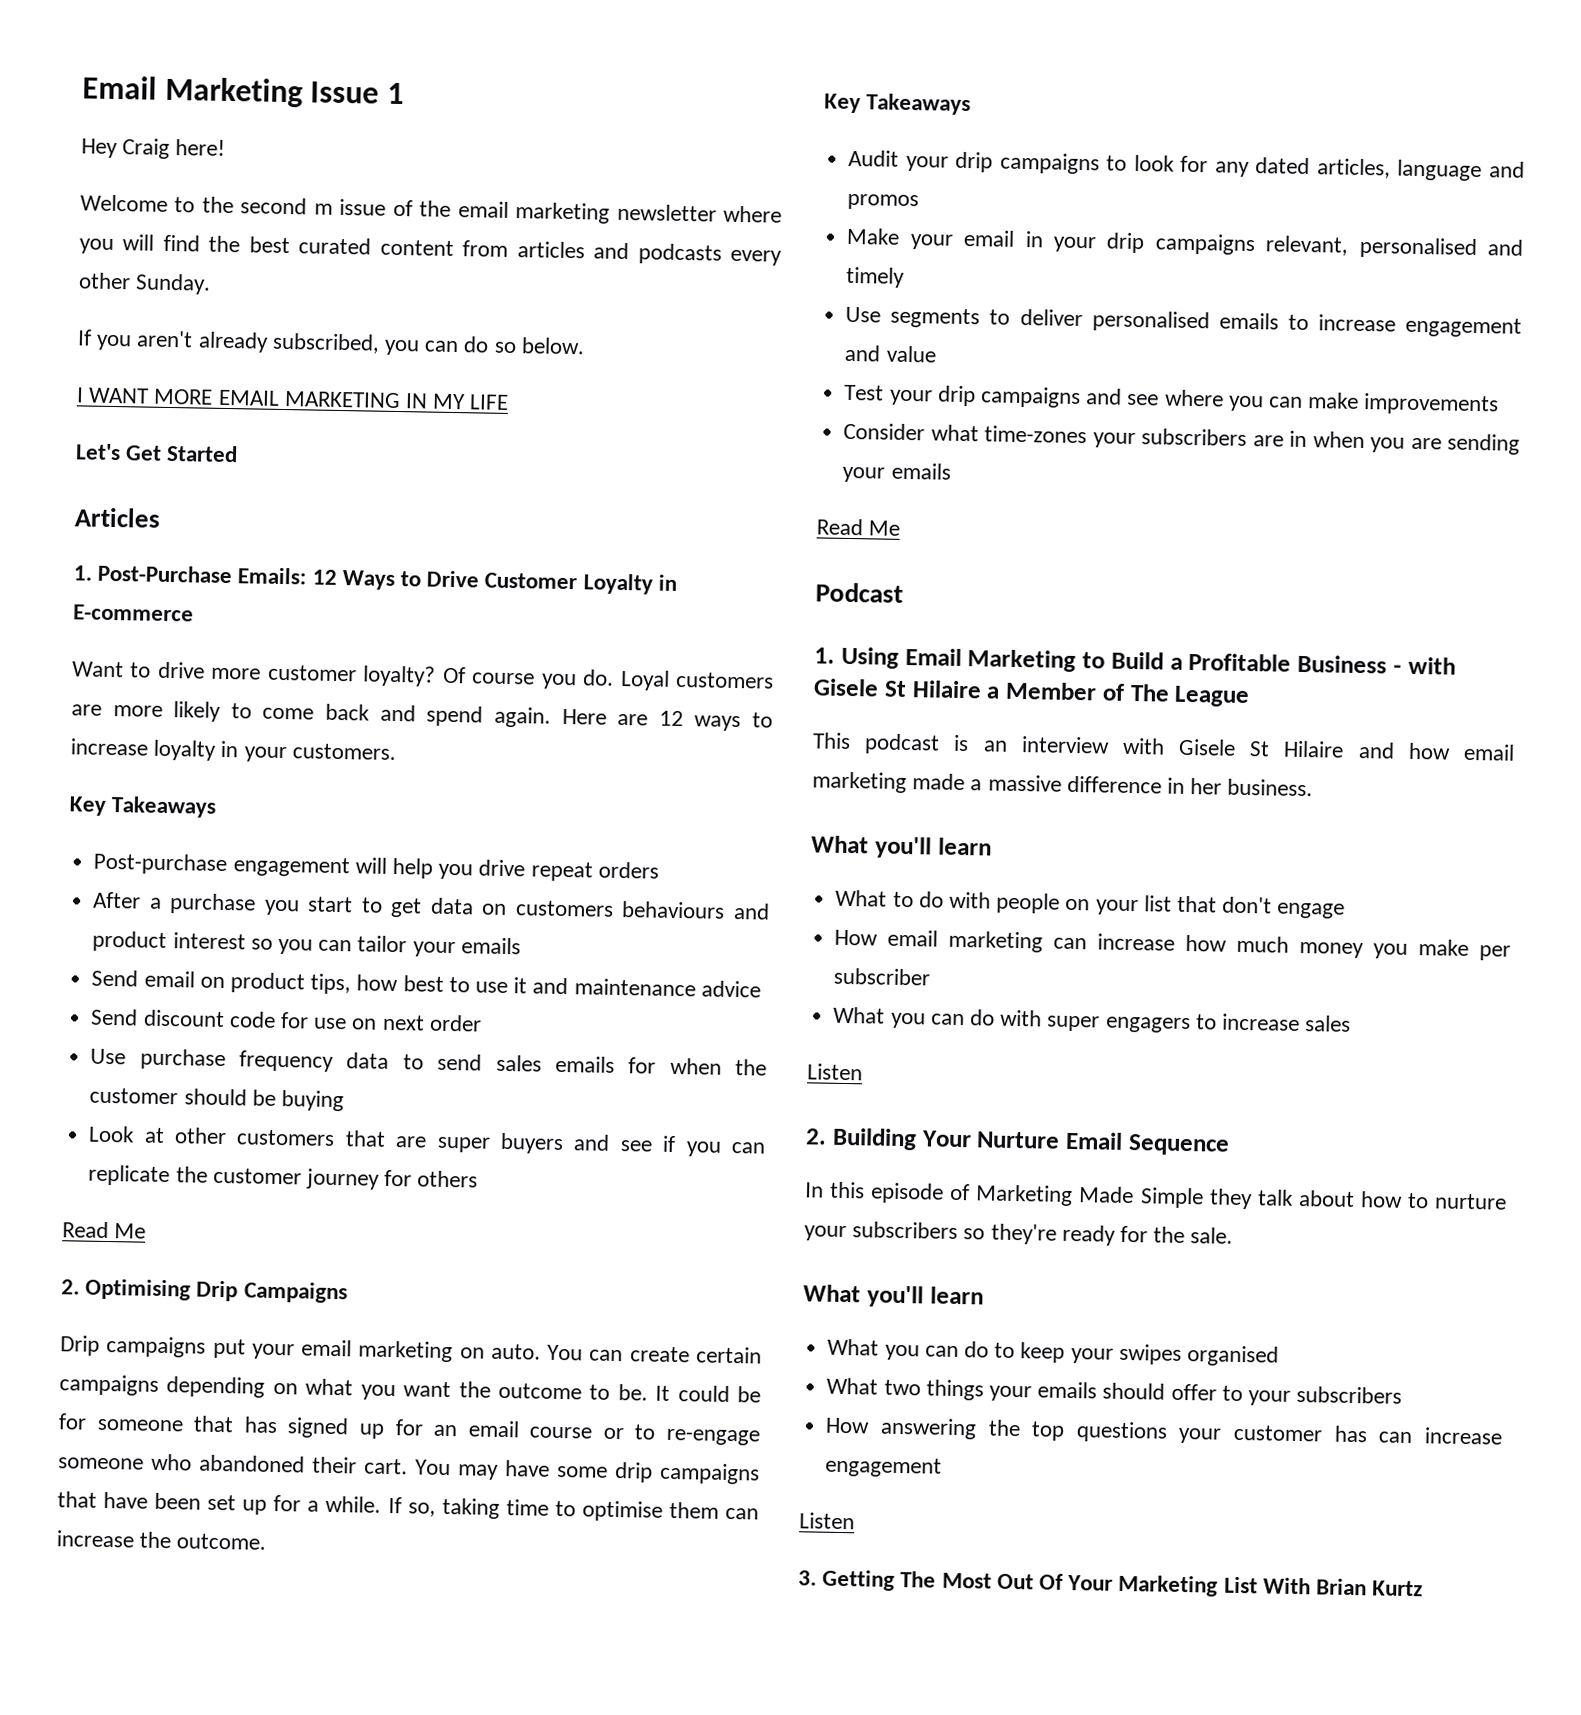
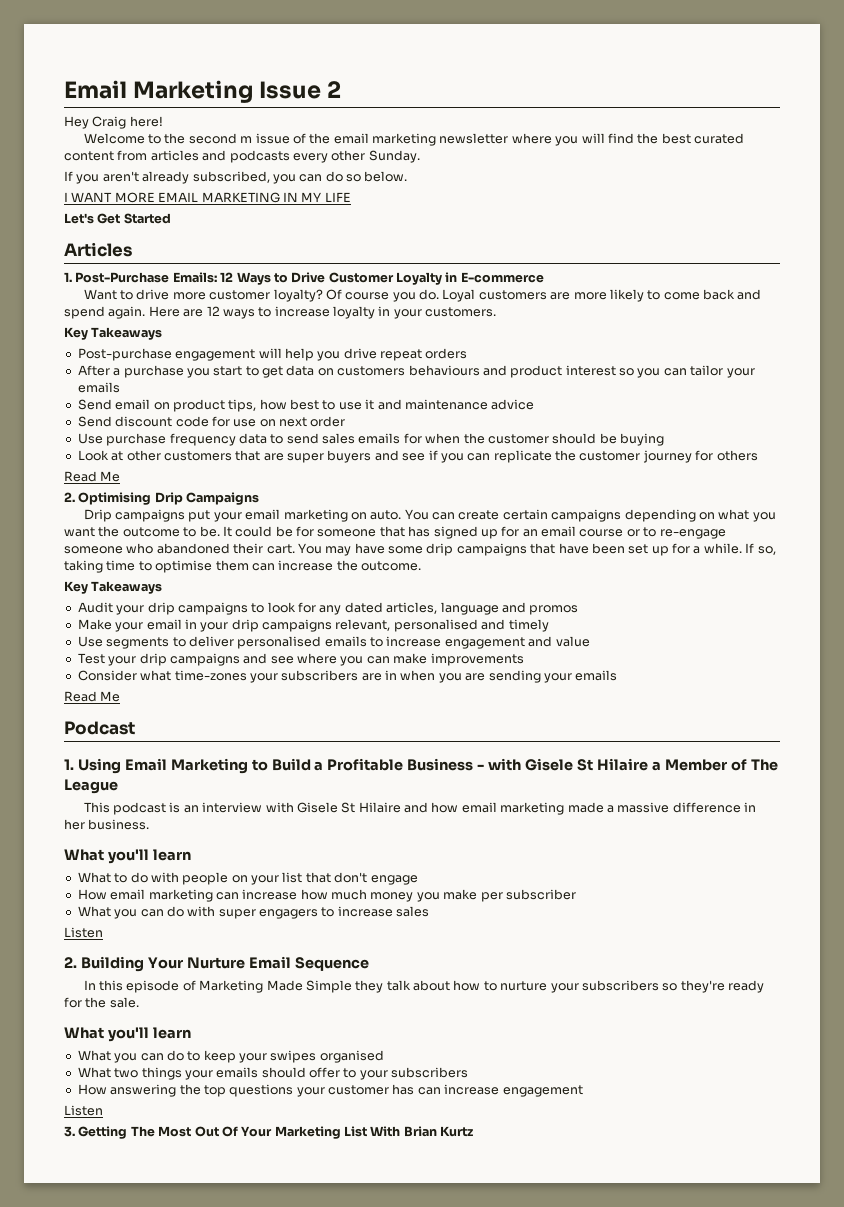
[386,82,404,105] 1 -> [327,81,342,98] 2

